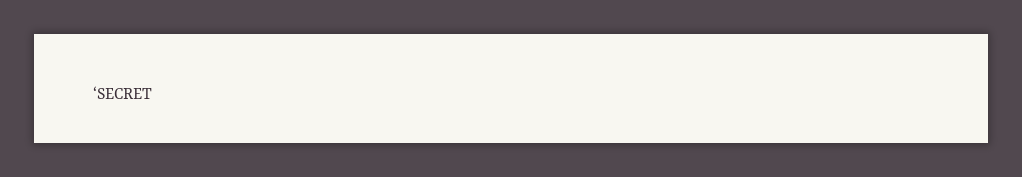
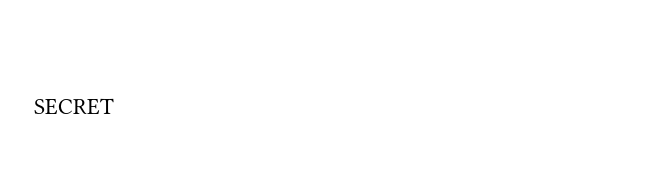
[93,86,152,99] ‘SECRET -> [34,98,114,115] SECRET

